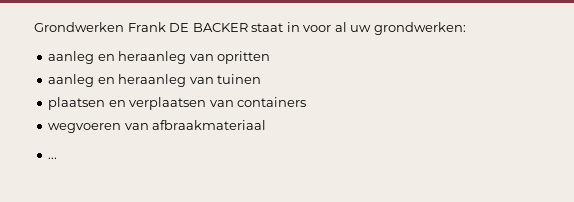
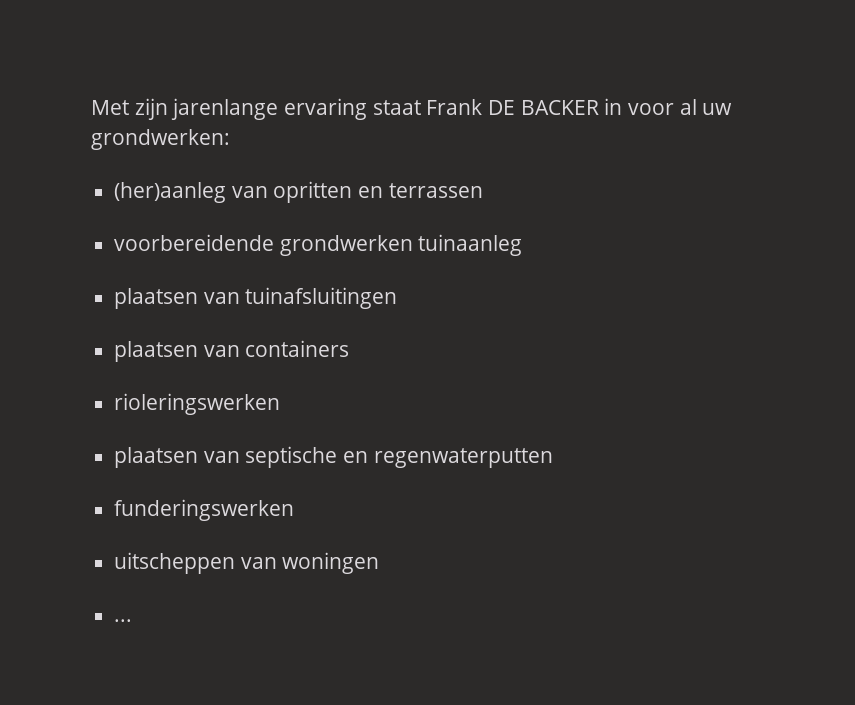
[34,22,124,32] Grondwerken -> [91,98,421,120] Met zijn jarenlange ervaring staat
[251,23,284,32] staat -> (599, 107) none
[48,51,187,64] aanleg en heraanleg -> [114,182,227,203] (her)aanleg
[48,74,262,87] [48,97,307,110] [48,120,267,133] // aanleg en heraanleg van tuinen // plaatsen en verplaatsen van containers // wegvoeren van afbraakmateriaal -> [358,183,483,198] [114,234,523,256] [114,287,398,309] [114,340,350,362] [114,393,281,415] [114,446,553,468] [114,499,295,521] [114,552,380,574] en terrassen // voorbereidende grondwerken tuinaanleg // plaatsen van tuinafsluitingen // plaatsen van containers // rioleringswerken // plaatsen van septische en regenwaterputten // funderingswerken // uitscheppen van woningen

